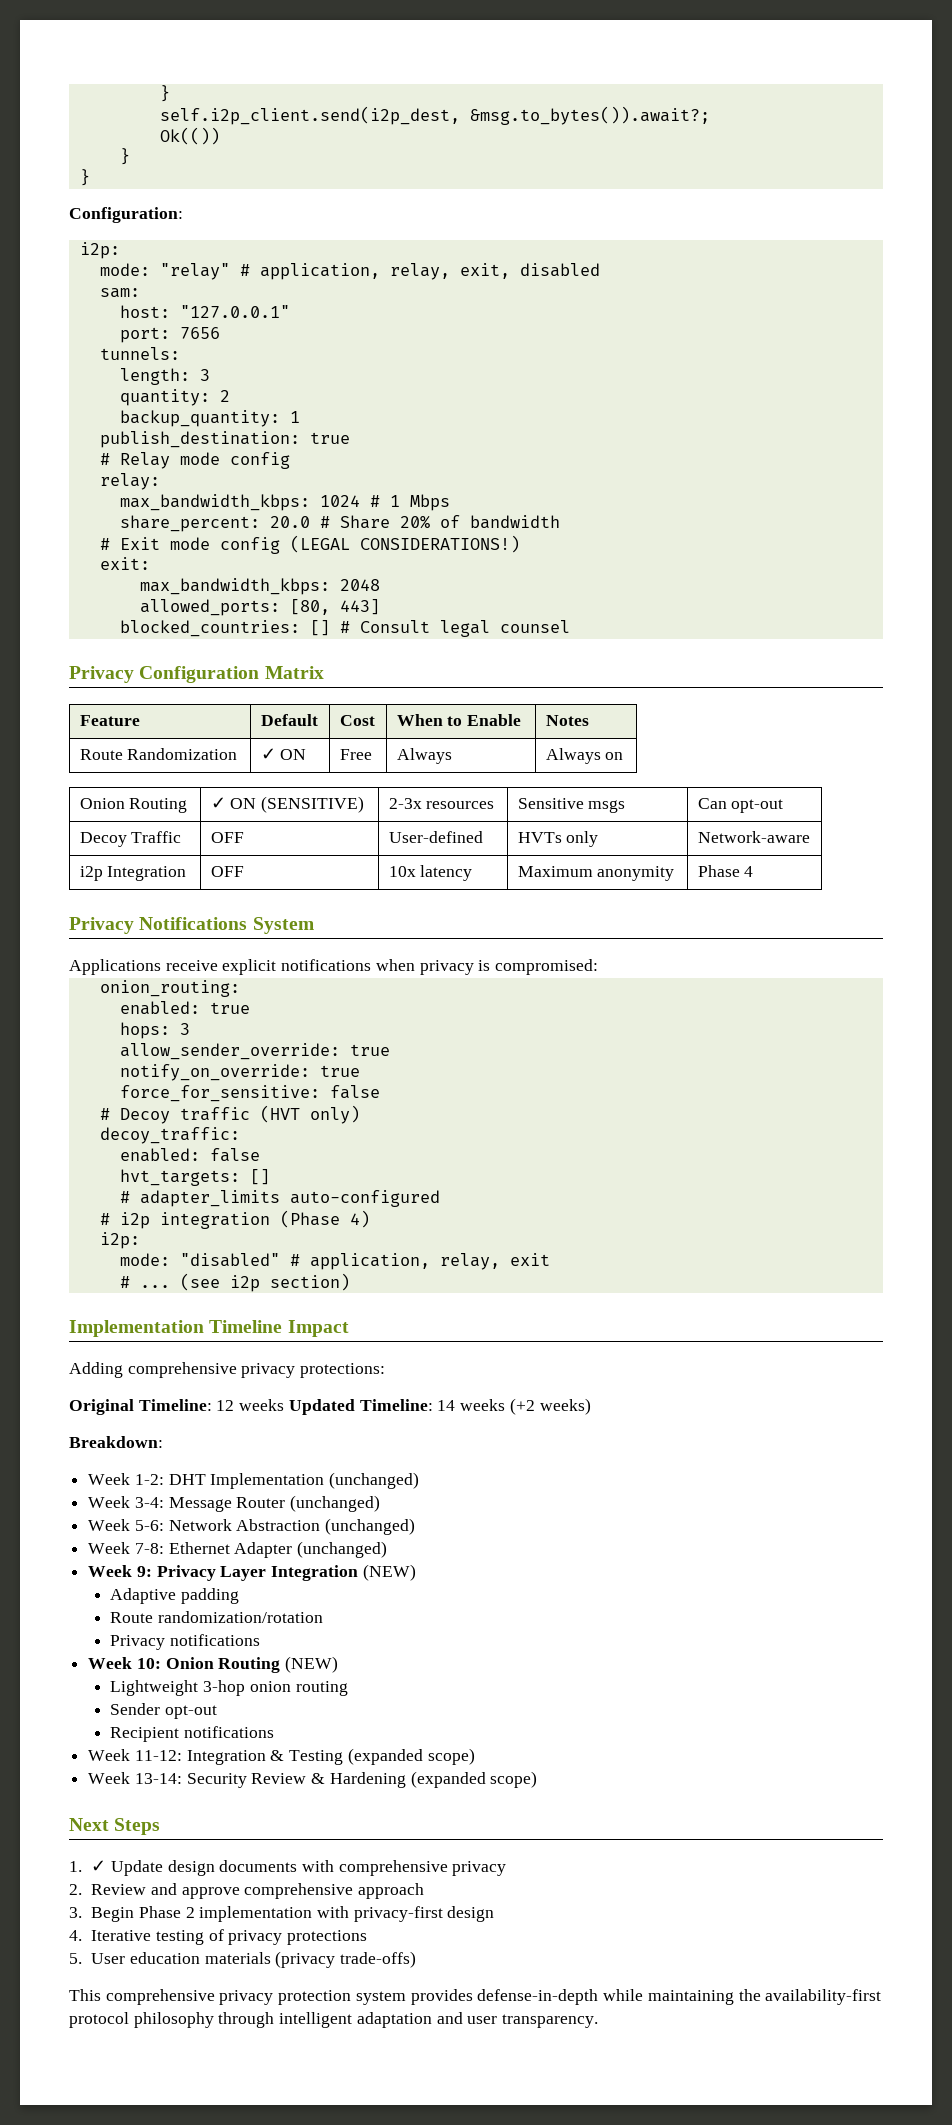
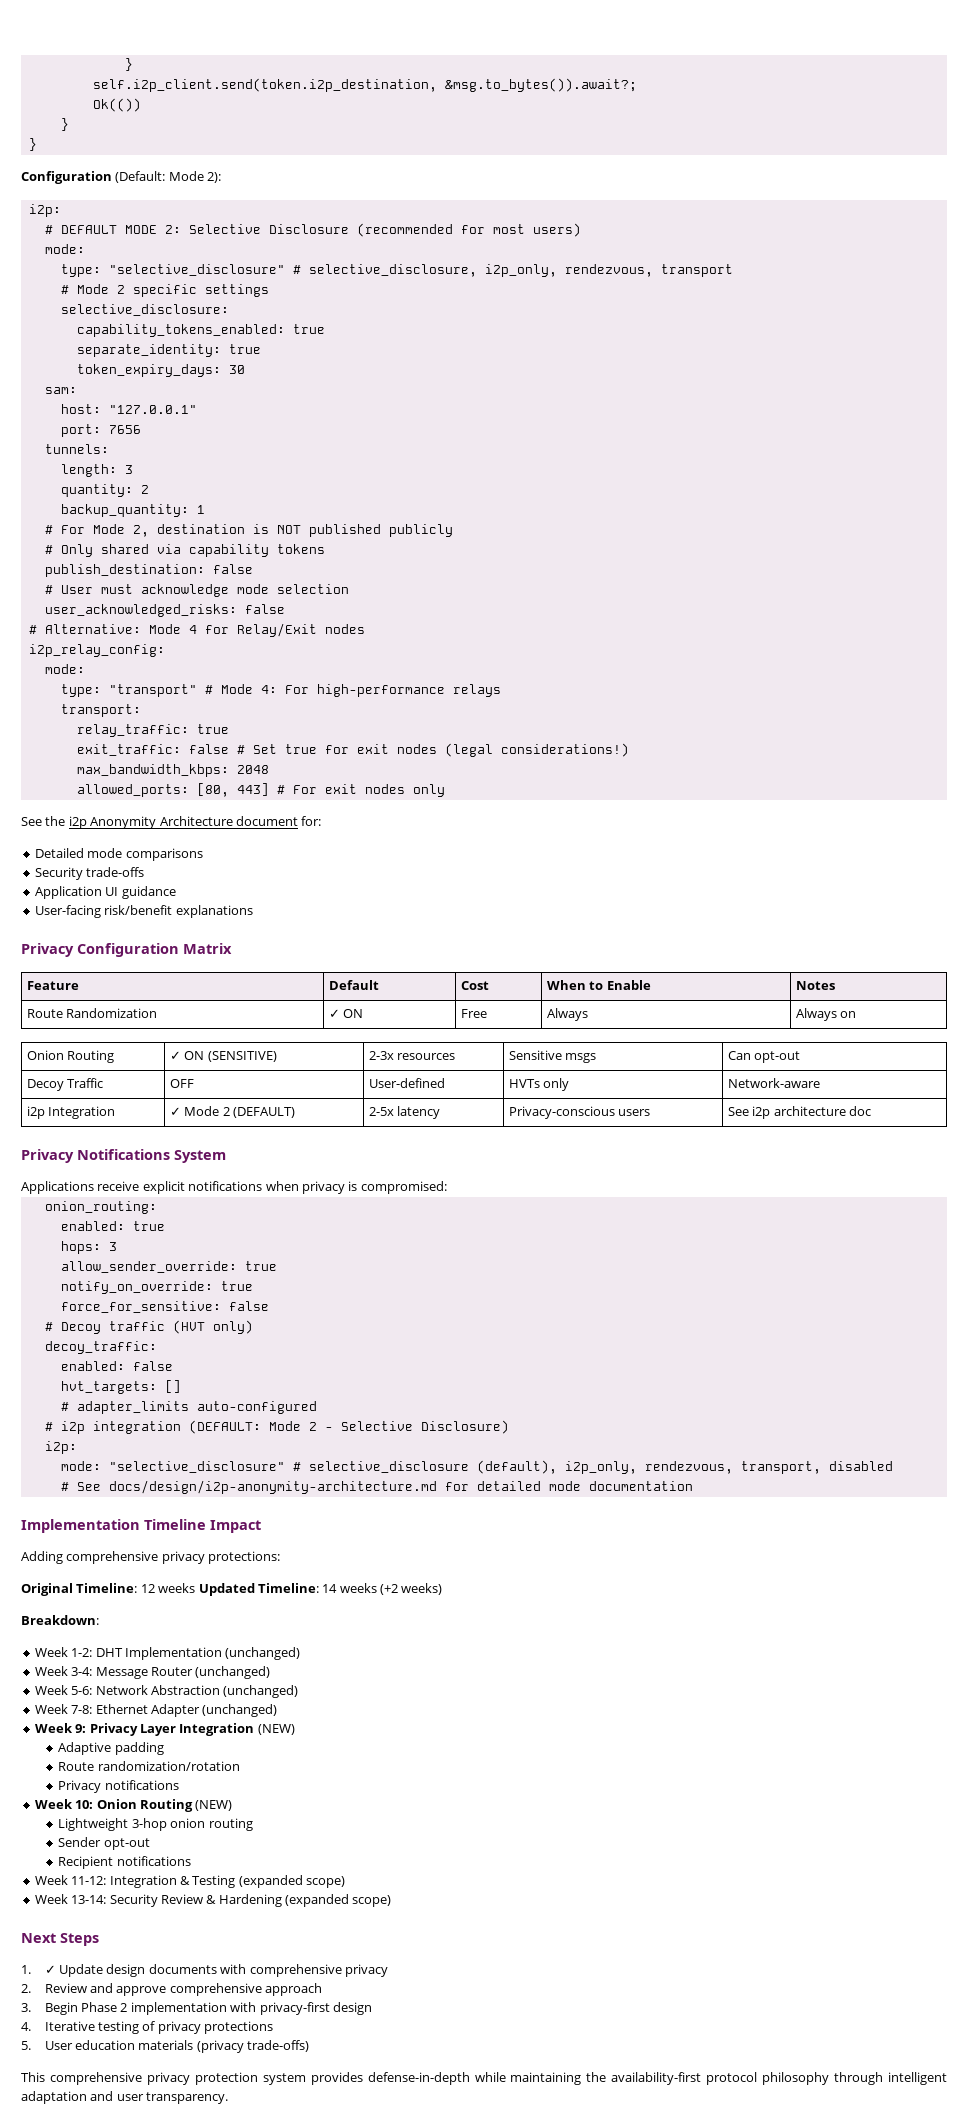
[159,85,170,102] [159,106,460,125] } // self.i2p_client.send(i2p_dest, -> [124,58,133,71] [92,78,437,92] } // self.i2p_client.send(token.i2p_destination,
[69,207,183,223] [79,242,120,259] [99,263,600,280] Configuration: // i2p: // mode: "relay" # application, relay, exit, disabled -> [21,171,222,184] [28,204,61,217] [44,223,581,237] [44,244,85,254] [60,264,733,277] [60,284,269,297] [60,304,229,316] [76,324,325,337] [76,344,261,357] [76,364,245,377] Configuration (Default: Mode 2): // i2p: // # DEFAULT MODE 2: Selective Disclosure (recommended for most users) // mode: // type: "selective_disclosure" # selective_disclosure, i2p_only, rendezvous, transport // # Mode 2 specific settings // selective_disclosure: // capability_tokens_enabled: true // separate_identity: true // token_expiry_days: 30
[99,431,350,448] [99,452,290,469] [99,473,160,490] [119,494,450,511] [119,515,560,532] [99,535,520,554] [99,557,150,570] publish_destination: true // # Relay mode config // relay: // max_bandwidth_kbps: 1024 # 1 Mbps // share_percent: 20.0 # Share 20% of bandwidth // # Exit mode config (LEGAL CONSIDERATIONS!) // exit: -> [44,524,453,537] [44,544,325,557] [44,564,253,577] [44,584,349,597] [44,604,285,617] [28,623,365,637] [28,644,165,657] [44,664,85,674] [60,684,501,697] [60,704,141,717] [76,724,229,737] [76,743,629,757] # For Mode 2, destination is NOT published publicly // # Only shared via capability tokens // publish_destination: false // # User must acknowledge mode selection // user_acknowledged_risks: false // # Alternative: Mode 4 for Relay/Exit nodes // i2p_relay_config: // mode: // type: "transport" # Mode 4: For high-performance relays // transport: // relay_traffic: true // exit_traffic: false # Set true for exit nodes (legal considerations!)
[119,620,570,637] // blocked_countries: [] # Consult legal counsel -> [276,784,445,797] [21,816,322,829] [34,848,203,861] [34,867,145,880] [34,886,176,899] [34,905,253,918] # For exit nodes only // See the i2p Anonymity Architecture document for: // Detailed mode comparisons // Security trade-offs // Application UI guidance // User-facing risk/benefit explanations
[210,866,244,877] [388,865,473,881] [517,866,675,881] [697,865,754,877] OFF | 10x latency | Maximum anonymity | Phase 4 -> [169,1106,295,1118] [368,1106,441,1119] [508,1106,651,1119] [727,1106,871,1119] ✓ Mode 2 (DEFAULT) | 2-5x latency | Privacy-conscious users | See i2p architecture doc
[279,1210,370,1228] [99,1232,140,1249] [119,1253,550,1270] [119,1273,350,1292] (Phase 4) // i2p: // mode: "disabled" # application, relay, exit // # ... (see i2p section) -> [188,1420,509,1434] [44,1441,77,1454] [60,1460,893,1474] [60,1480,693,1494] (DEFAULT: Mode 2 - Selective Disclosure) // i2p: // mode: "selective_disclosure" # selective_disclosure (default), i2p_only, rendezvous, transport, disabled // # See docs/design/i2p-anonymity-architecture.md for detailed mode documentation

